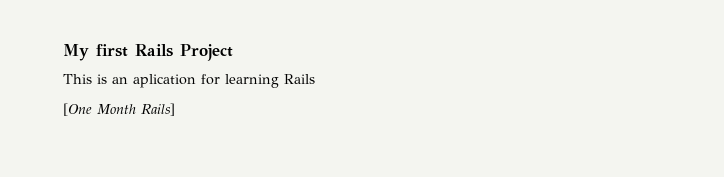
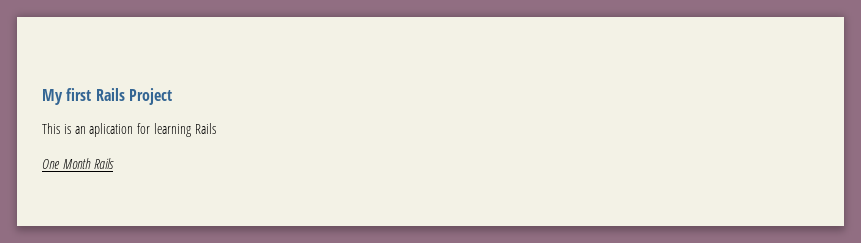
[63,103,175,116] [One Month Rails] -> [42,158,114,169] One Month Rails

